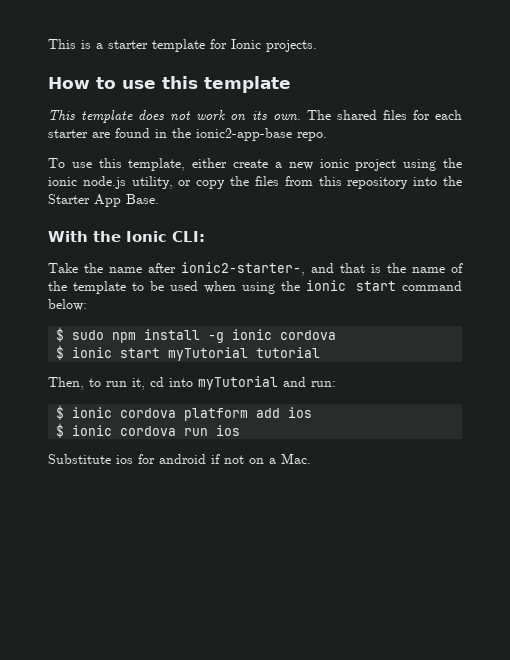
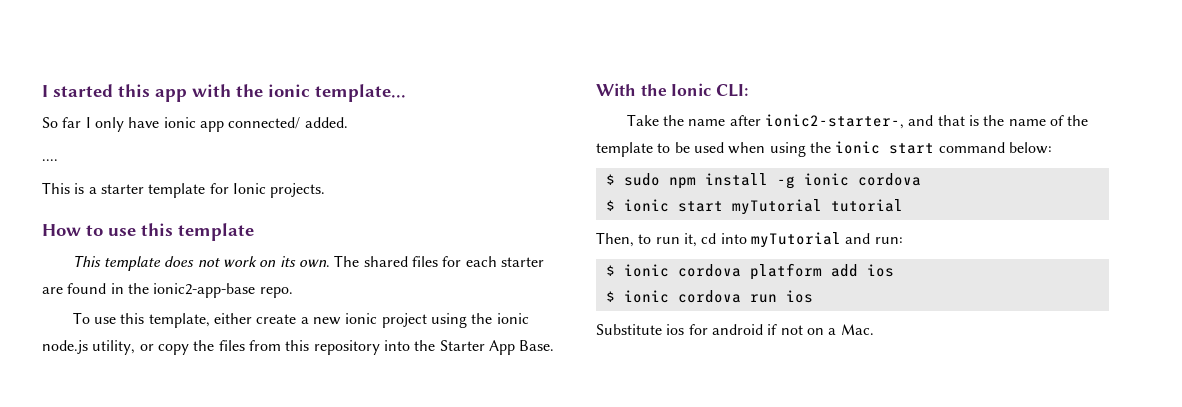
(48, 44) none -> [42,84,406,102] [42,117,348,132] [42,159,58,161] I started this app with the ionic template... // So far I only have ionic app connected/ added. // .... //

